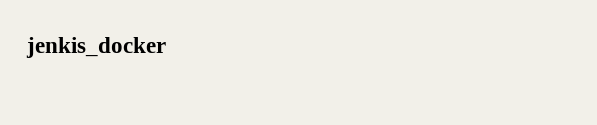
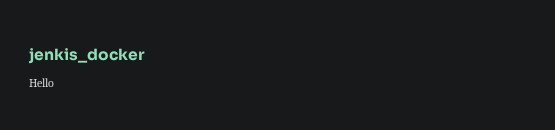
(166, 47) none -> [29,78,54,87] // Hello

